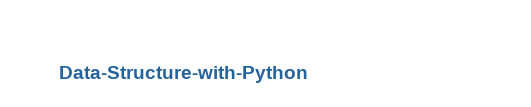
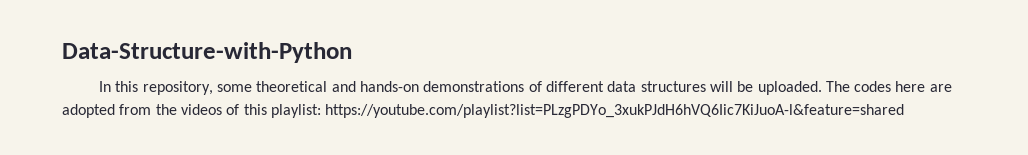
(308, 74) none -> [99,81,952,95] [62,104,905,118] // In this repository, some theoretical and hands-on demonstrations of different data structures will be uploaded. The codes here are adopted from the videos of this playlist: https://youtube.com/playlist?list=PLzgPDYo_3xukPJdH6hVQ6Iic7KiJuoA-l&feature=shared

